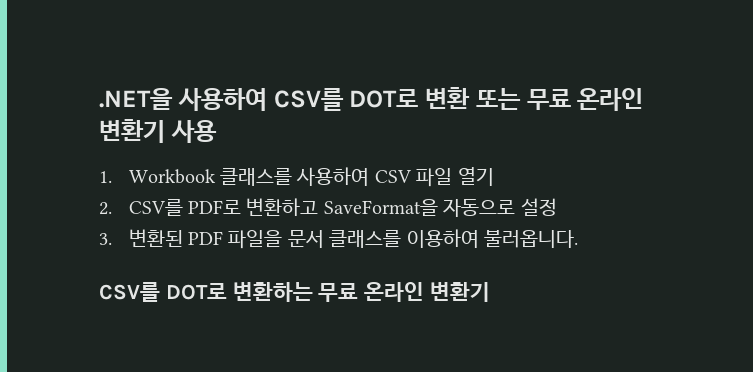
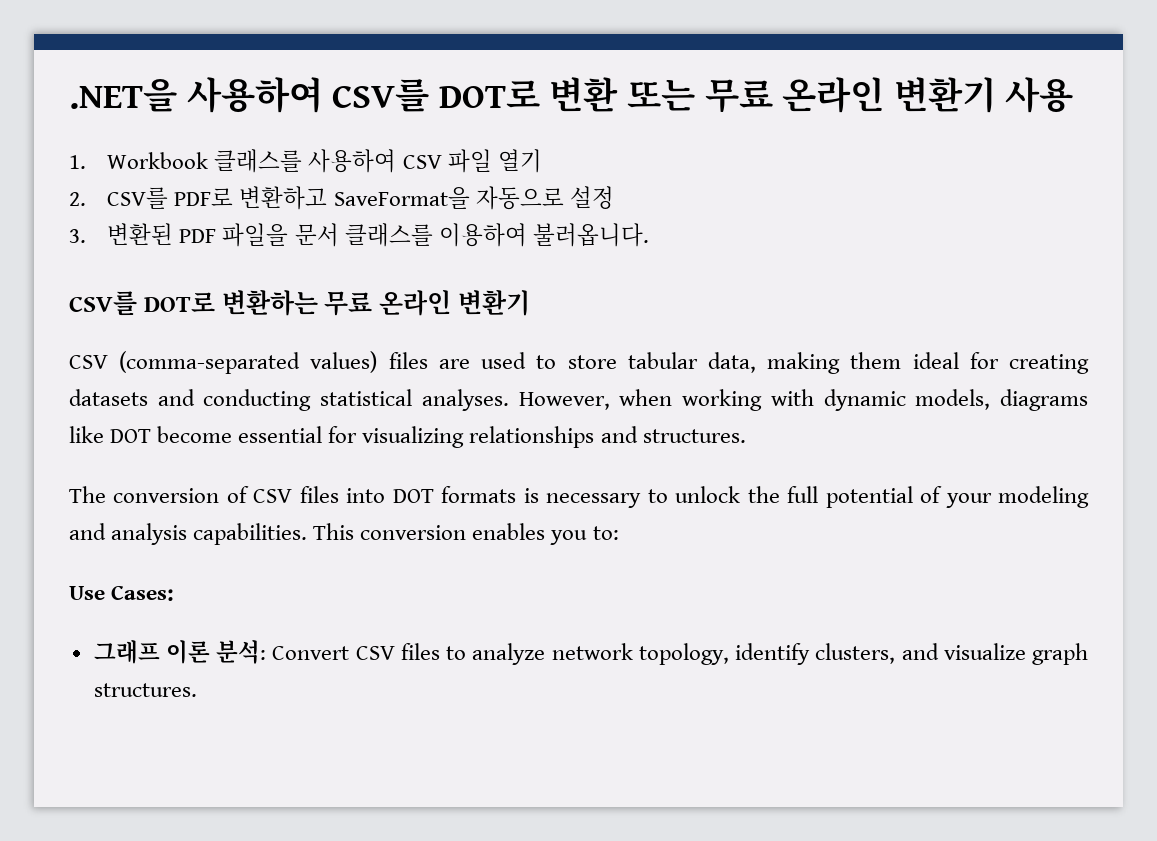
(491, 292) none -> [69,351,1089,374] [69,389,1088,411] [69,426,746,448] [69,486,1089,508] [69,523,619,545] [69,585,175,601] [93,640,1088,665] [93,683,197,697] // CSV (comma-separated values) files are used to store tabular data, making them ideal for creating datasets and conducting statistical analyses. However, when working with dynamic models, diagrams like DOT become essential for visualizing relationships and structures. // The conversion of CSV files into DOT formats is necessary to unlock the full potential of your modeling and analysis capabilities. This conversion enables you to: // Use Cases: // 그래프 이론 분석: Convert CSV files to analyze network topology, identify clusters, and visualize graph structures.

